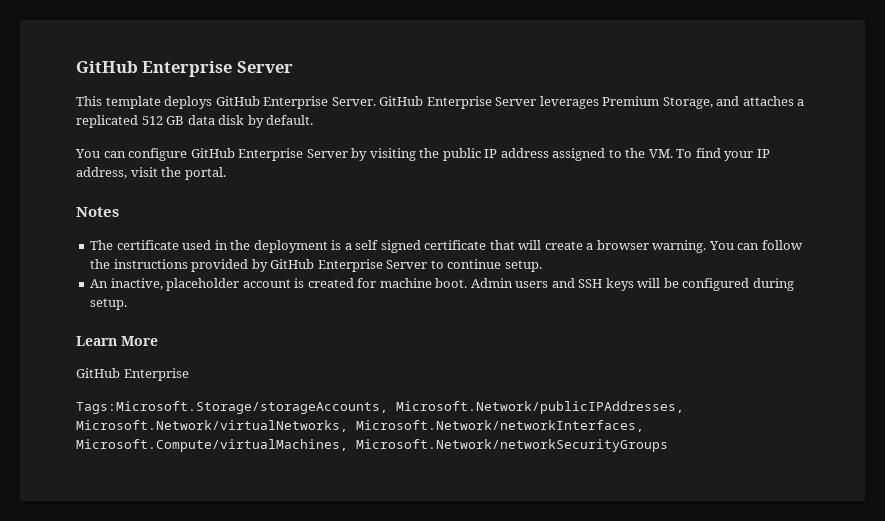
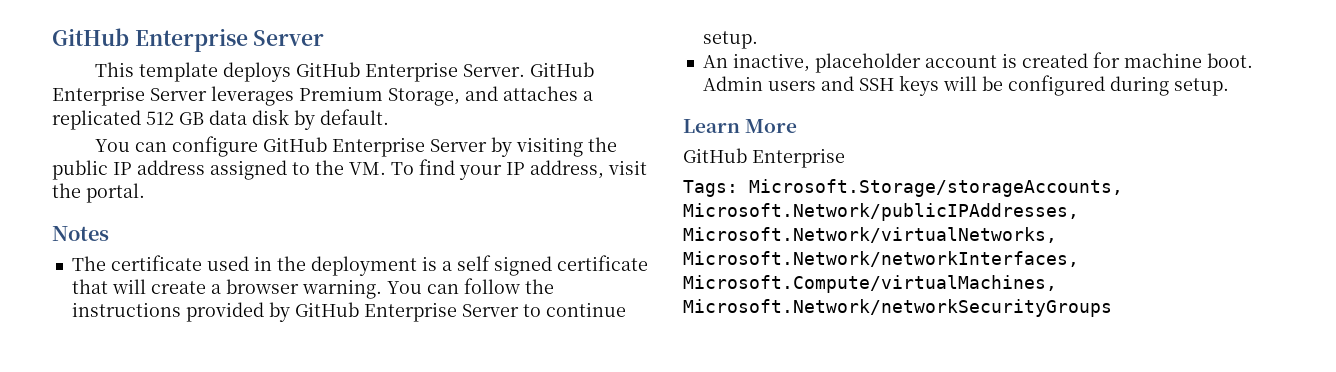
[76,401,388,414] Tags:Microsoft.Storage/storageAccounts, -> [683,179,1123,197] Tags: Microsoft.Storage/storageAccounts,

